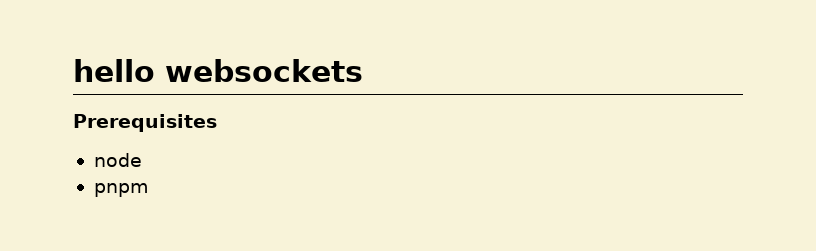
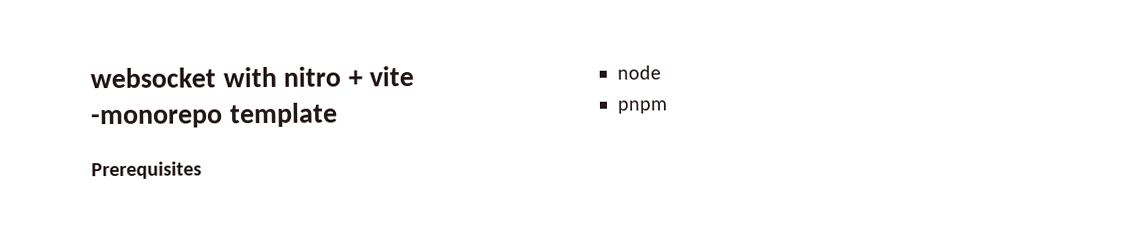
[73,59,363,82] hello websockets -> [90,66,415,89] [90,102,338,129] websocket with nitro + vite -monorepo template

